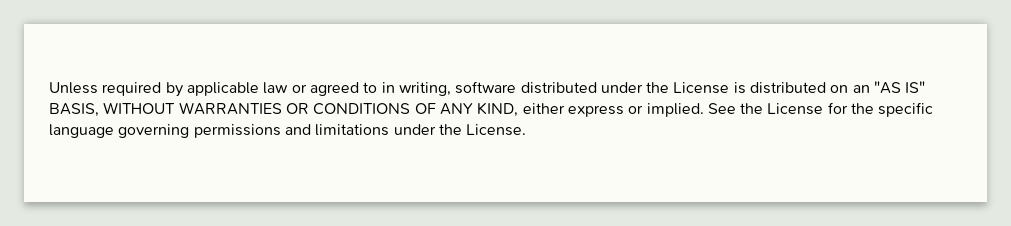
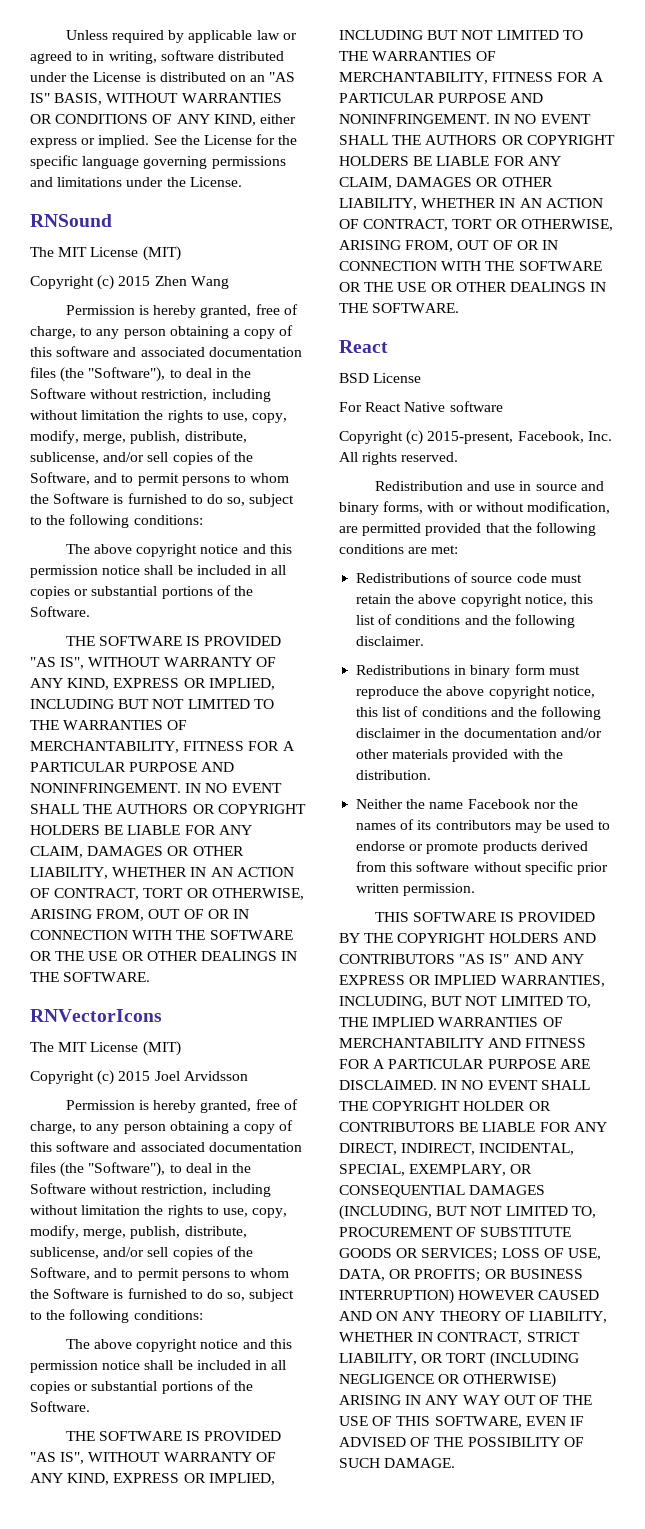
(527, 130) none -> [30,214,112,227] [30,246,181,261] [30,275,229,290] [65,304,298,318] [30,325,294,339] [30,346,302,357] [30,367,252,382] [30,388,271,402] [30,410,288,423] [30,430,247,444] [30,451,253,465] [30,472,290,486] [30,493,295,507] [30,514,203,528] [65,544,292,557] [30,565,287,578] [30,585,253,599] [30,606,90,617] [65,636,282,646] [30,657,276,669] [30,678,275,690] [30,699,274,709] [30,720,188,730] [30,741,295,753] [30,762,235,772] [30,783,282,793] [30,804,306,814] [30,825,252,835] [30,846,244,858] [30,867,294,879] [30,888,304,900] [30,909,249,921] [30,930,293,940] [30,951,298,961] [30,972,151,982] [30,1009,162,1022] [30,1041,181,1056] [30,1070,248,1085] [65,1099,298,1113] [30,1120,294,1134] [30,1141,302,1152] [30,1162,252,1177] [30,1183,271,1197] [30,1205,288,1218] [30,1225,247,1239] [30,1246,253,1260] [30,1267,290,1281] [30,1288,295,1302] [30,1309,203,1323] [65,1339,292,1352] [30,1360,287,1373] [30,1380,253,1394] [30,1401,90,1412] [65,1431,282,1441] [30,1452,276,1464] [30,1473,275,1485] [339,30,583,40] [339,51,497,61] [339,72,604,84] [339,93,544,103] [339,114,591,124] [339,135,615,145] [339,156,561,166] [339,177,553,189] [339,198,603,210] [339,219,613,231] [339,240,558,252] [339,261,602,271] [339,282,607,292] [339,303,460,313] [339,340,388,353] [339,373,422,383] [339,401,503,412] [339,430,612,445] [339,452,459,465] [374,481,604,491] [339,501,610,515] [339,522,596,536] [339,544,459,554] [356,572,582,583] [356,594,593,607] [356,614,575,628] [356,636,425,646] [356,664,580,678] [356,686,595,699] [356,706,602,720] [356,728,602,738] [356,749,563,762] [356,770,432,780] [356,799,578,809] [356,819,611,833] [356,841,588,854] [356,861,608,875] [356,883,476,896] [374,912,596,922] [339,933,596,943] [339,954,584,964] [339,975,605,987] [339,996,591,1008] [339,1017,563,1027] [339,1038,587,1048] [339,1059,590,1069] [339,1080,590,1090] [339,1101,551,1111] [339,1122,607,1132] [339,1143,575,1155] [339,1164,533,1176] [339,1185,546,1198] [339,1205,596,1220] [339,1227,572,1237] [339,1248,601,1261] [339,1269,583,1282] [339,1289,600,1304] [339,1311,607,1323] [339,1332,580,1344] [339,1352,579,1367] [339,1373,557,1388] [339,1395,593,1405] [339,1416,584,1428] [339,1437,584,1447] [339,1458,456,1468] // RNSound // The MIT License (MIT) // Copyright (c) 2015 Zhen Wang // Permission is hereby granted, free of charge, to any person obtaining a copy of this software and associated documentation files (the "Software"), to deal in the Software without restriction, including without limitation the rights to use, copy, modify, merge, publish, distribute, sublicense, and/or sell copies of the Software, and to permit persons to whom the Software is furnished to do so, subject to the following conditions: // The above copyright notice and this permission notice shall be included in all copies or substantial portions of the Software. // THE SOFTWARE IS PROVIDED "AS IS", WITHOUT WARRANTY OF ANY KIND, EXPRESS OR IMPLIED, INCLUDING BUT NOT LIMITED TO THE WARRANTIES OF MERCHANTABILITY, FITNESS FOR A PARTICULAR PURPOSE AND NONINFRINGEMENT. IN NO EVENT SHALL THE AUTHORS OR COPYRIGHT HOLDERS BE LIABLE FOR ANY CLAIM, DAMAGES OR OTHER LIABILITY, WHETHER IN AN ACTION OF CONTRACT, TORT OR OTHERWISE, ARISING FROM, OUT OF OR IN CONNECTION WITH THE SOFTWARE OR THE USE OR OTHER DEALINGS IN THE SOFTWARE. // RNVectorIcons // The MIT License (MIT) // Copyright (c) 2015 Joel Arvidsson // Permission is hereby granted, free of charge, to any person obtaining a copy of this software and associated documentation files (the "Software"), to deal in the Software without restriction, including without limitation the rights to use, copy, modify, merge, publish, distribute, sublicense, and/or sell copies of the Software, and to permit persons to whom the Software is furnished to do so, subject to the following conditions: // The above copyright notice and this permission notice shall be included in all copies or substantial portions of the Software. // THE SOFTWARE IS PROVIDED "AS IS", WITHOUT WARRANTY OF ANY KIND, EXPRESS OR IMPLIED, INCLUDING BUT NOT LIMITED TO THE WARRANTIES OF MERCHANTABILITY, FITNESS FOR A PARTICULAR PURPOSE AND NONINFRINGEMENT. IN NO EVENT SHALL THE AUTHORS OR COPYRIGHT HOLDERS BE LIABLE FOR ANY CLAIM, DAMAGES OR OTHER LIABILITY, WHETHER IN AN ACTION OF CONTRACT, TORT OR OTHERWISE, ARISING FROM, OUT OF OR IN CONNECTION WITH THE SOFTWARE OR THE USE OR OTHER DEALINGS IN THE SOFTWARE. // React // BSD License // For React Native software // Copyright (c) 2015-present, Facebook, Inc. All rights reserved. // Redistribution and use in source and binary forms, with or without modification, are permitted provided that the following conditions are met: // Redistributions of source code must retain the above copyright notice, this list of conditions and the following disclaimer. // Redistributions in binary form must reproduce the above copyright notice, this list of conditions and the following disclaimer in the documentation and/or other materials provided with the distribution. // Neither the name Facebook nor the names of its contributors may be used to endorse or promote products derived from this software without specific prior written permission. // THIS SOFTWARE IS PROVIDED BY THE COPYRIGHT HOLDERS AND CONTRIBUTORS "AS IS" AND ANY EXPRESS OR IMPLIED WARRANTIES, INCLUDING, BUT NOT LIMITED TO, THE IMPLIED WARRANTIES OF MERCHANTABILITY AND FITNESS FOR A PARTICULAR PURPOSE ARE DISCLAIMED. IN NO EVENT SHALL THE COPYRIGHT HOLDER OR CONTRIBUTORS BE LIABLE FOR ANY DIRECT, INDIRECT, INCIDENTAL, SPECIAL, EXEMPLARY, OR CONSEQUENTIAL DAMAGES (INCLUDING, BUT NOT LIMITED TO, PROCUREMENT OF SUBSTITUTE GOODS OR SERVICES; LOSS OF USE, DATA, OR PROFITS; OR BUSINESS INTERRUPTION) HOWEVER CAUSED AND ON ANY THEORY OF LIABILITY, WHETHER IN CONTRACT, STRICT LIABILITY, OR TORT (INCLUDING NEGLIGENCE OR OTHERWISE) ARISING IN ANY WAY OUT OF THE USE OF THIS SOFTWARE, EVEN IF ADVISED OF THE POSSIBILITY OF SUCH DAMAGE.

